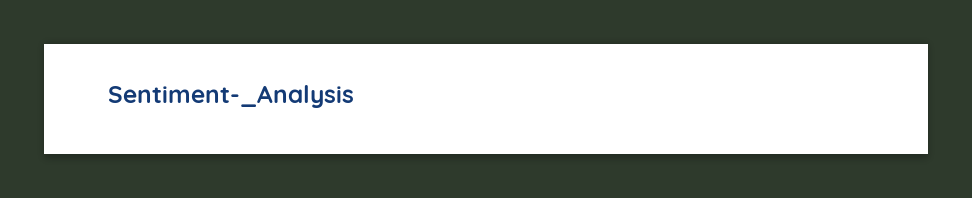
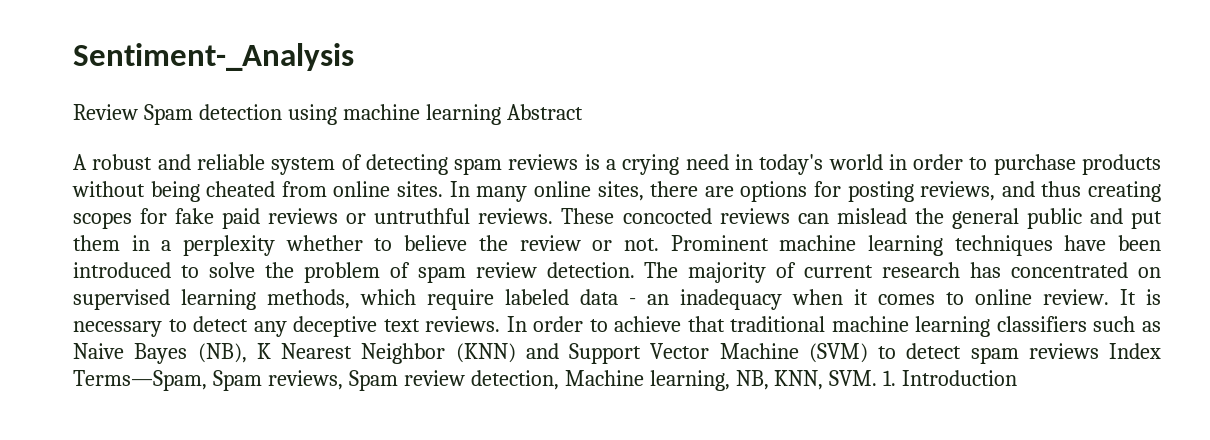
(354, 96) none -> [73,104,583,125] [73,154,1161,175] [72,181,1161,202] [73,208,1162,229] [73,235,1161,256] [73,262,1161,283] [73,289,1161,310] [73,316,1161,337] [73,343,1161,364] [73,370,1018,391] // Review Spam detection using machine learning Abstract // A robust and reliable system of detecting spam reviews is a crying need in today's world in order to purchase products without being cheated from online sites. In many online sites, there are options for posting reviews, and thus creating scopes for fake paid reviews or untruthful reviews. These concocted reviews can mislead the general public and put them in a perplexity whether to believe the review or not. Prominent machine learning techniques have been introduced to solve the problem of spam review detection. The majority of current research has concentrated on supervised learning methods, which require labeled data - an inadequacy when it comes to online review. It is necessary to detect any deceptive text reviews. In order to achieve that traditional machine learning classifiers such as Naive Bayes (NB), K Nearest Neighbor (KNN) and Support Vector Machine (SVM) to detect spam reviews Index Terms—Spam, Spam reviews, Spam review detection, Machine learning, NB, KNN, SVM. 1. Introduction

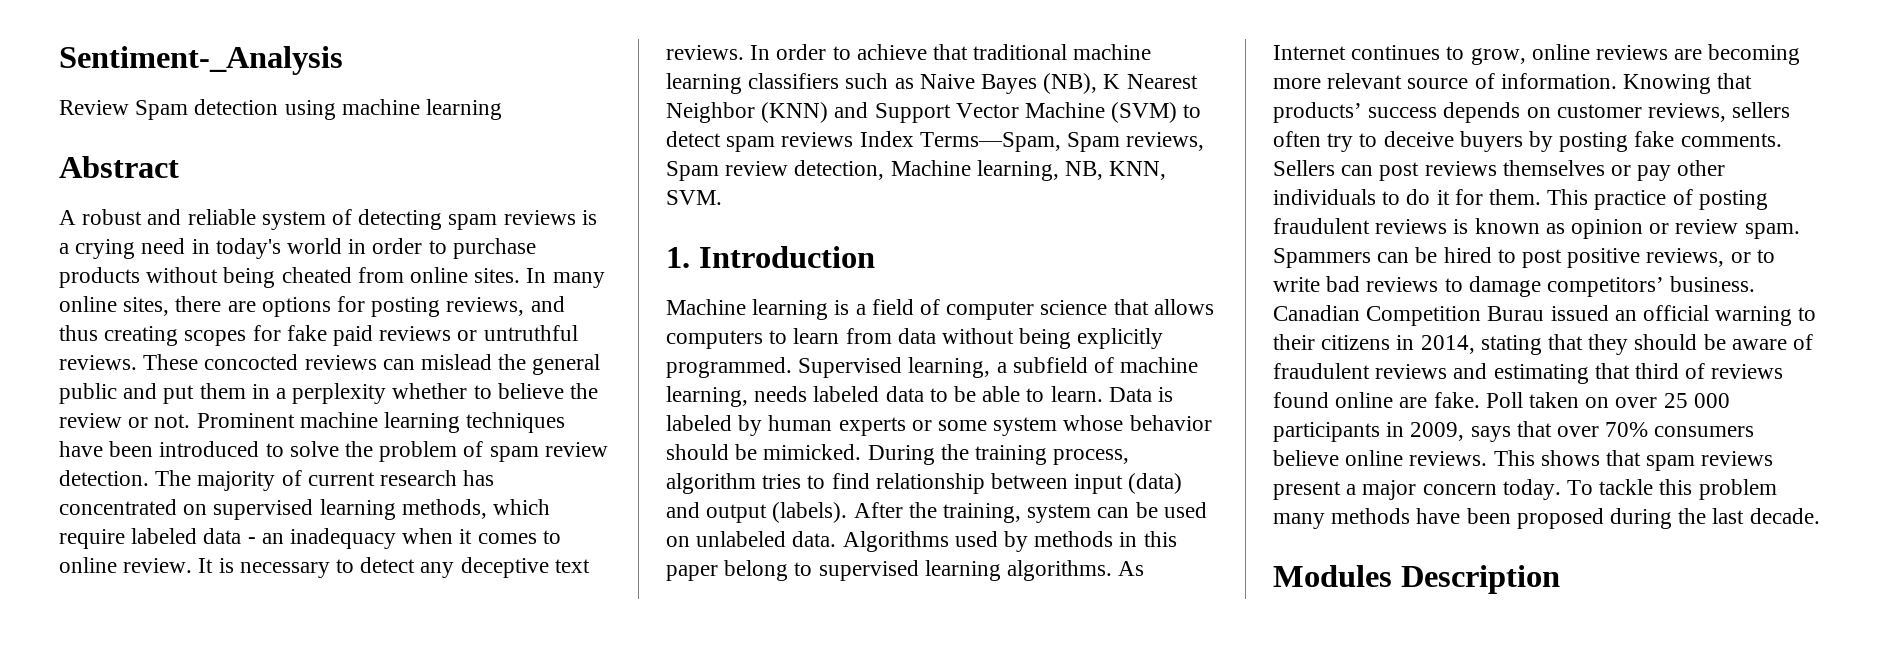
(501, 114) none -> (503, 109) //
(878, 378) none -> (722, 197) //
(1018, 378) none -> [666,299,1214,320] [666,328,1164,349] [666,357,1199,378] [666,386,1174,407] [666,415,1212,436] [666,444,1130,465] [666,473,1183,494] [666,502,1207,523] [666,531,1177,552] [666,560,1145,581] [1273,44,1801,65] [1273,73,1753,94] [1273,102,1791,123] [1273,131,1782,152] [1273,160,1726,181] [1273,189,1768,210] [1273,218,1800,239] [1273,247,1775,268] [1273,276,1756,297] [1273,305,1817,326] [1273,334,1814,355] [1273,363,1784,384] [1273,392,1730,408] [1273,421,1755,442] [1273,450,1774,471] [1273,479,1777,500] [1273,508,1820,529] [1273,565,1560,594] // Machine learning is a field of computer science that allows computers to learn from data without being explicitly programmed. Supervised learning, a subfield of machine learning, needs labeled data to be able to learn. Data is labeled by human experts or some system whose behavior should be mimicked. During the training process, algorithm tries to find relationship between input (data) and output (labels). After the training, system can be used on unlabeled data. Algorithms used by methods in this paper belong to supervised learning algorithms. As Internet continues to grow, online reviews are becoming more relevant source of information. Knowing that products’ success depends on customer reviews, sellers often try to deceive buyers by posting fake comments. Sellers can post reviews themselves or pay other individuals to do it for them. This practice of posting fraudulent reviews is known as opinion or review spam. Spammers can be hired to post positive reviews, or to write bad reviews to damage competitors’ business. Canadian Competition Burau issued an official warning to their citizens in 2014, stating that they should be aware of fraudulent reviews and estimating that third of reviews found online are fake. Poll taken on over 25 000 participants in 2009, says that over 70% consumers believe online reviews. This shows that spam reviews present a major concern today. To tackle this problem many methods have been proposed during the last decade. // Modules Description

